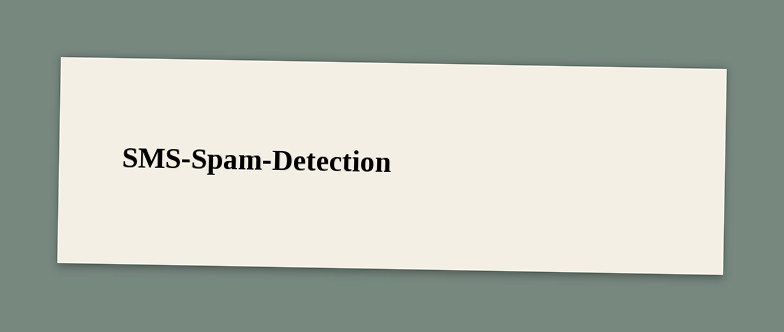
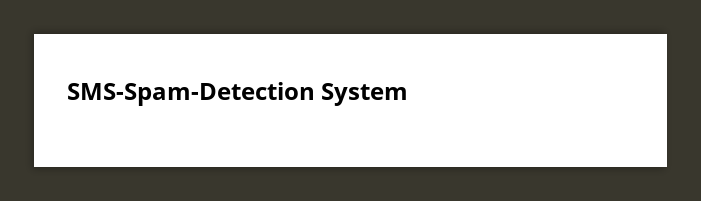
(392, 162) none -> [321,83,409,106] System

